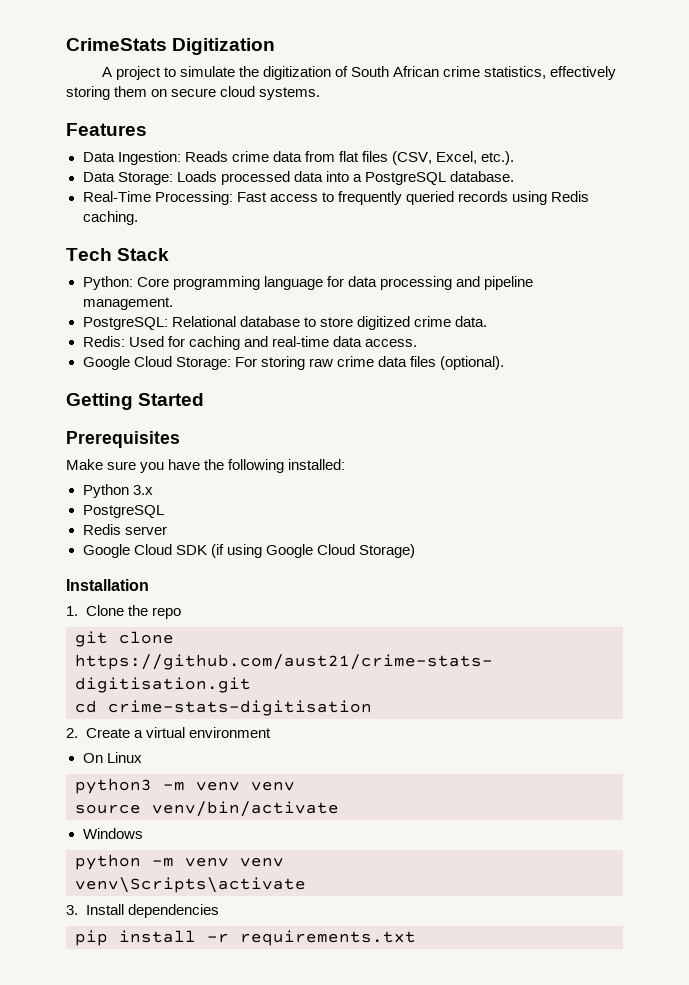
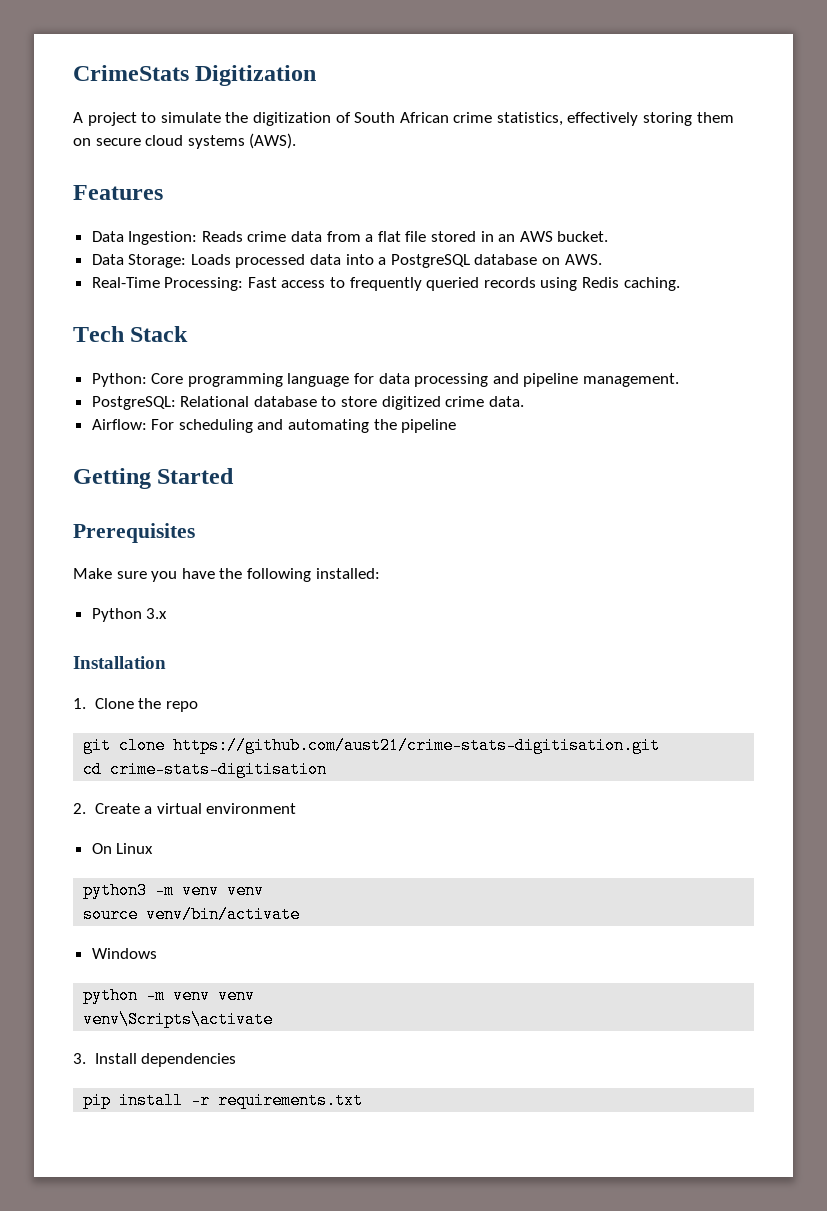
[259,87,321,100] systems. -> [187,133,297,149] systems (AWS).
[338,151,514,165] flat files (CSV, Excel, etc.). -> [365,231,609,242] a flat file stored in an AWS bucket.
[449,171,514,182] database. -> [474,254,602,265] database on AWS.
[82,336,417,350] [82,356,504,370] Redis: Used for caching and real-time data access. // Google Cloud Storage: For storing raw crime data files (optional). -> [91,419,457,433] Airflow: For scheduling and automating the pipeline
[82,505,164,518] [82,524,167,535] [82,544,415,558] // PostgreSQL // Redis server // Google Cloud SDK (if using Google Cloud Storage) -> (168, 613) none

